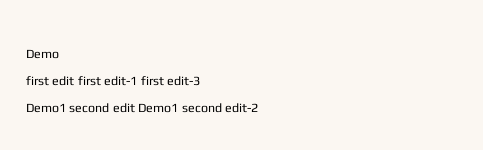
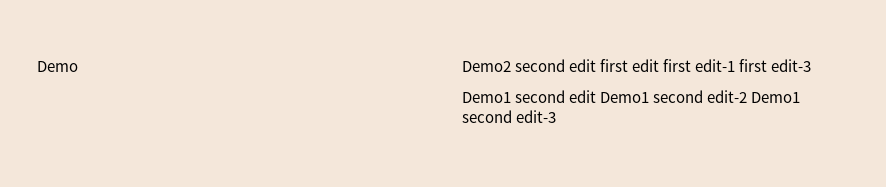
(59, 54) none -> [462,59,597,72] Demo2 second edit
(258, 108) none -> [751,92,801,103] [462,110,557,123] Demo1 second edit-3

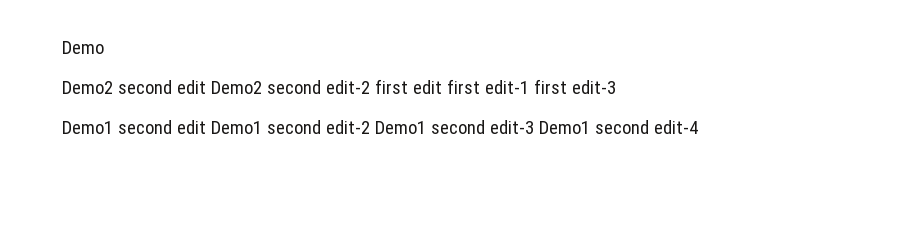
(597, 65) none -> [210,80,370,94] Demo2 second edit-2
(557, 116) none -> [538,120,698,134] Demo1 second edit-4

